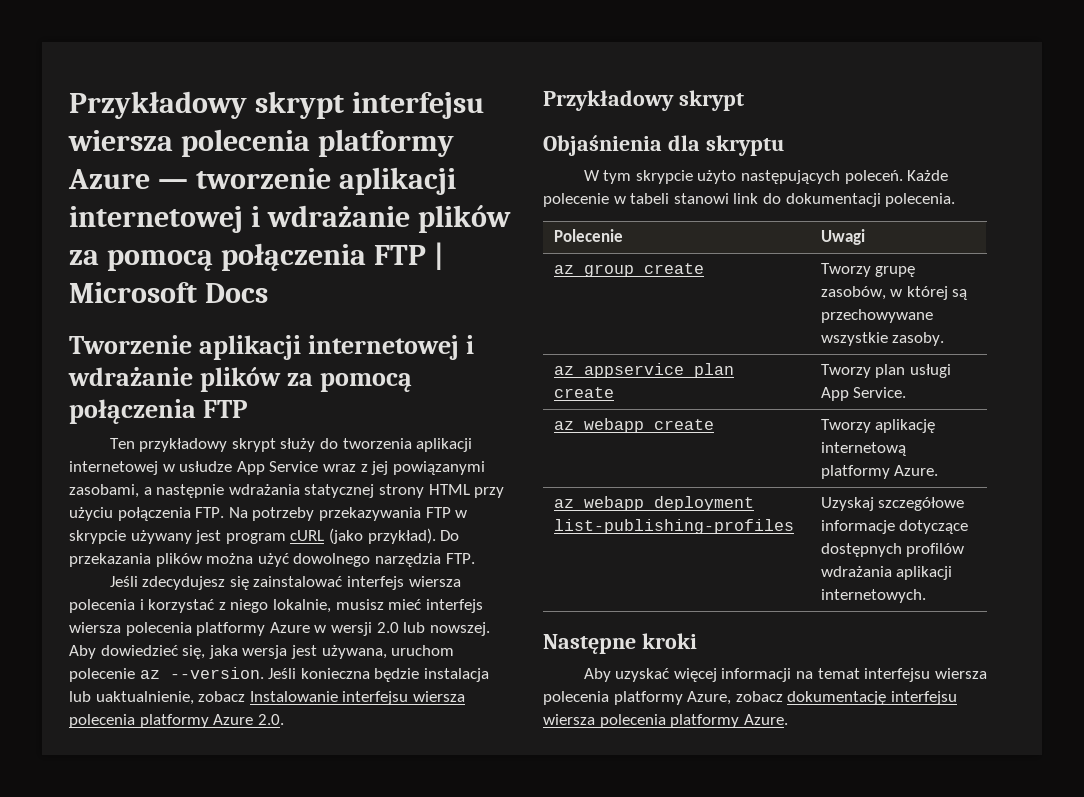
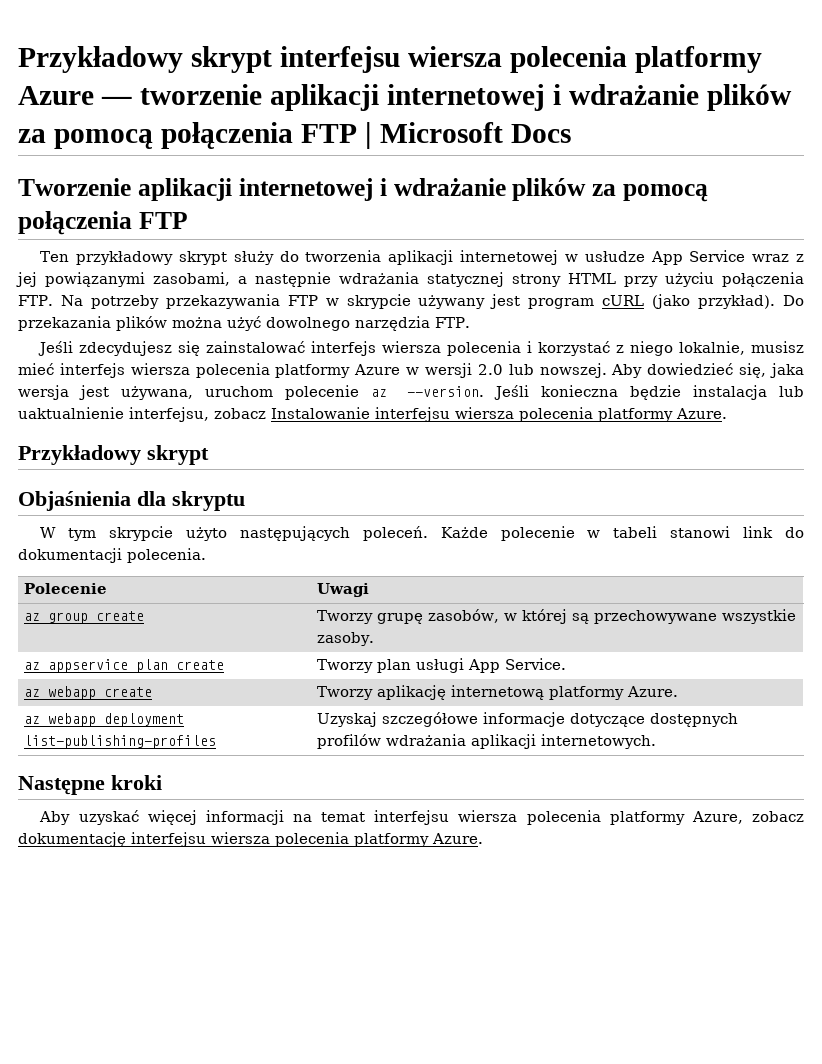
[95,691,194,705] uaktualnienie, -> [18,407,209,422] uaktualnienie interfejsu,
[213,714,284,725] Azure 2.0. -> [676,408,727,419] Azure.

